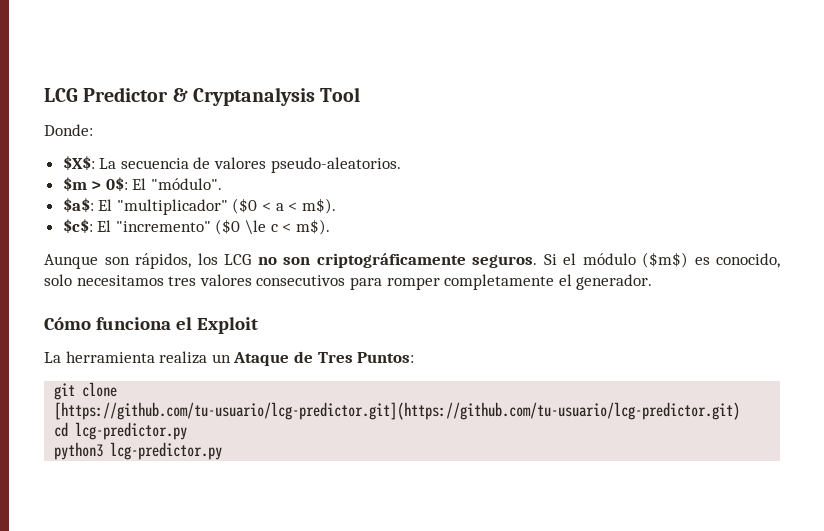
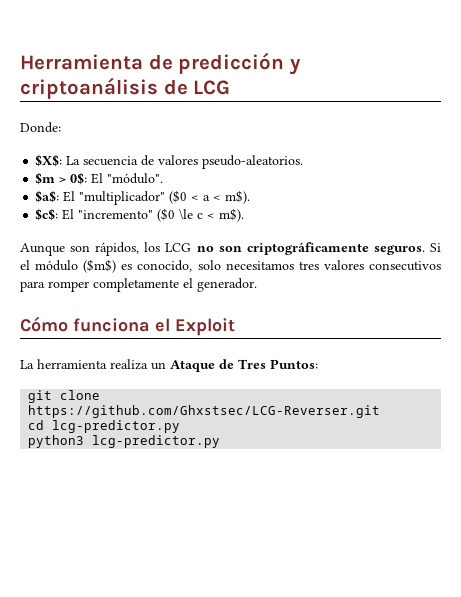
[44,87,361,106] LCG Predictor & Cryptanalysis Tool -> [20,52,301,75] [20,77,231,99] Herramienta de predicción y criptoanálisis de LCG
[54,402,741,420] [https://github.com/tu-usuario/lcg-predictor.git](https://github.com/tu-usuario/lcg-predictor.git) -> [28,405,381,418] https://github.com/Ghxstsec/LCG-Reverser.git

